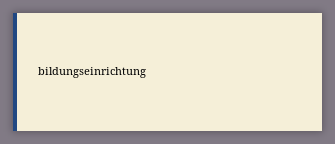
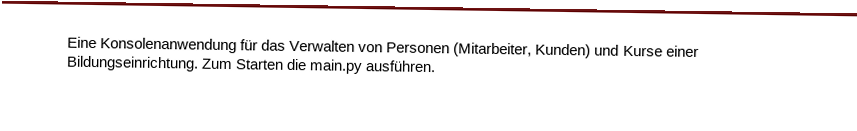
[38,67,146,78] bildungseinrichtung -> [67,36,699,59] [66,55,437,75] Eine Konsolenanwendung für das Verwalten von Personen (Mitarbeiter, Kunden) und Kurse einer Bildungseinrichtung. Zum Starten die main.py ausführen.

